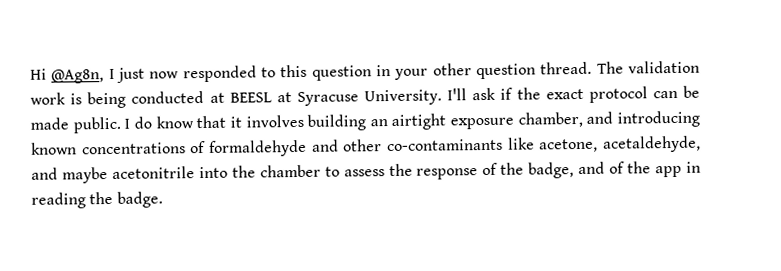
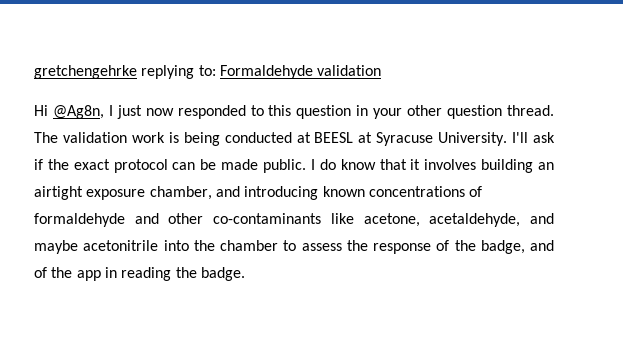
(30, 74) none -> [34,65,382,79] gretchengehrke replying to: Formaldehyde validation //

